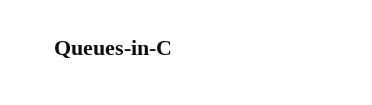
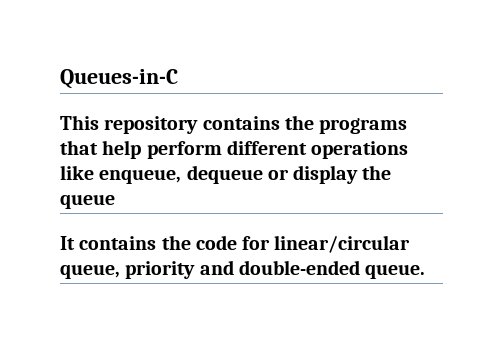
(172, 49) none -> [60,115,408,134] [60,140,409,159] [60,165,392,184] [60,195,115,209] [60,235,411,253] [60,260,426,279] // This repository contains the programs that help perform different operations like enqueue, dequeue or display the queue // It contains the code for linear/circular queue, priority and double-ended queue.

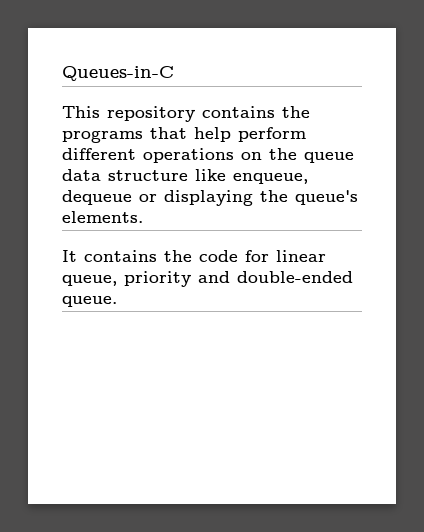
[60,165,392,184] [60,195,115,209] like enqueue, dequeue or display the queue -> [241,148,354,163] [62,169,308,184] [62,190,358,206] [62,211,143,223] on the queue data structure like enqueue, dequeue or displaying the queue's elements.
[274,235,411,253] linear/circular -> [276,250,326,262] linear

